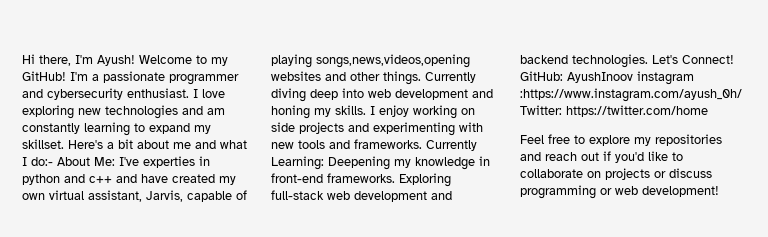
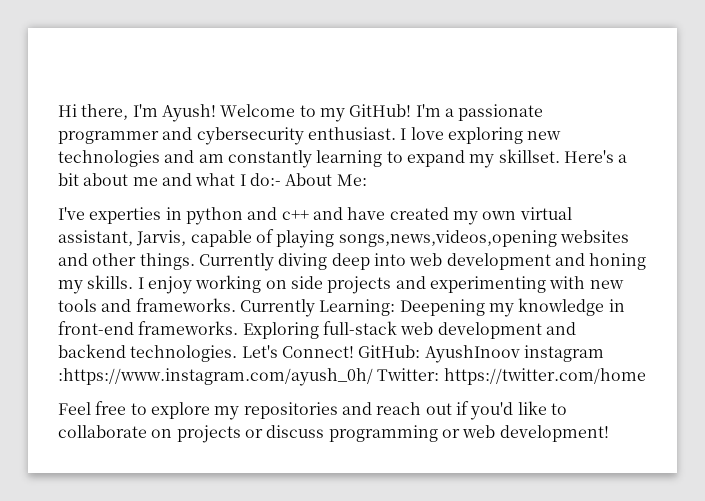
(115, 161) none -> (367, 180) //

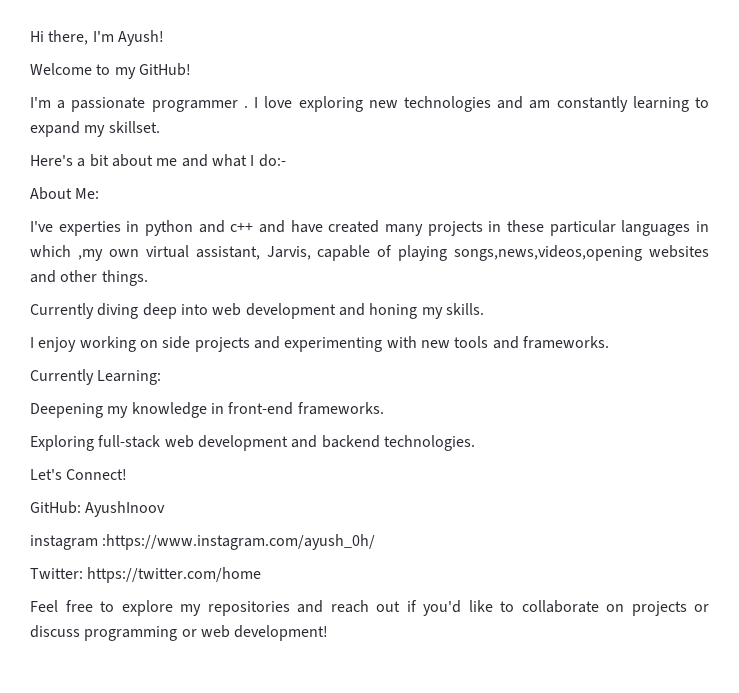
(216, 113) none -> (164, 38) //
(412, 110) none -> (191, 69) //
[162,127,396,145] and cybersecurity enthusiast. -> [243,105,248,108] .
(560, 156) none -> (160, 127) //
(281, 179) none -> (286, 160) //
[452,211,478,225] my -> [385,220,709,236] [30,245,103,261] many projects in these particular languages in which ,my
(195, 261) none -> (148, 278) //
(134, 282) none -> (484, 309) //
(236, 305) none -> (609, 342) //
(396, 307) none -> (162, 377) //
(239, 328) none -> (384, 408) //
(238, 353) none -> (475, 443) //
(354, 352) none -> (128, 474) //
(520, 354) none -> (166, 509) //
(373, 377) none -> (376, 542) //

